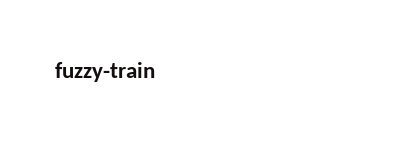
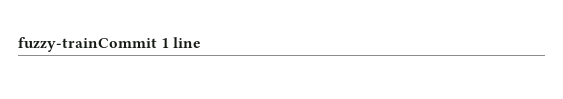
[55,62,155,82] fuzzy-train -> [18,37,202,52] fuzzy-trainCommit 1 line

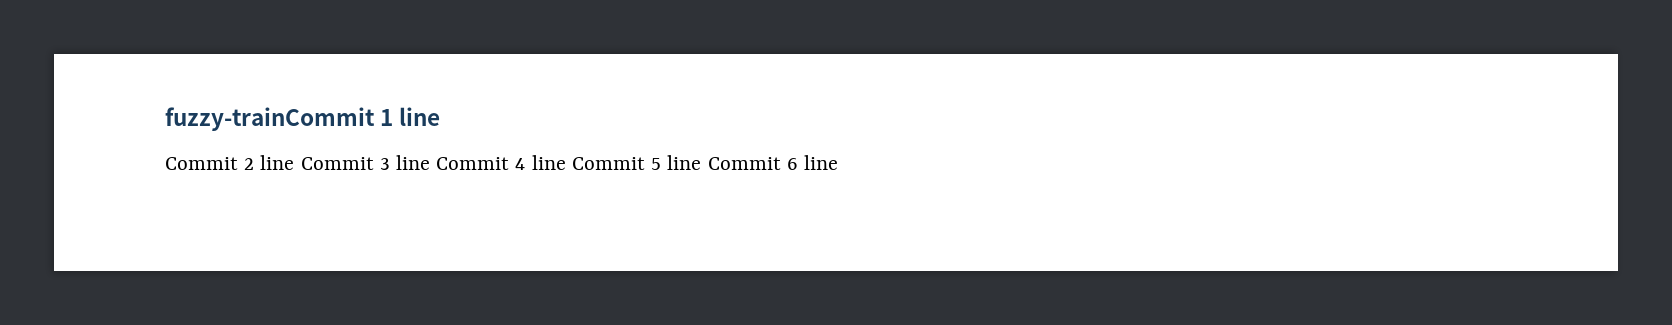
(202, 42) none -> [165,155,838,170] // Commit 2 line Commit 3 line Commit 4 line Commit 5 line Commit 6 line

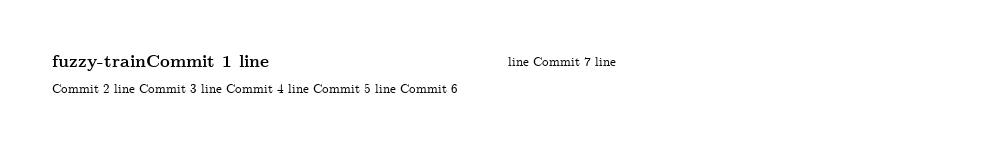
(838, 162) none -> [533,57,616,66] Commit 7 line

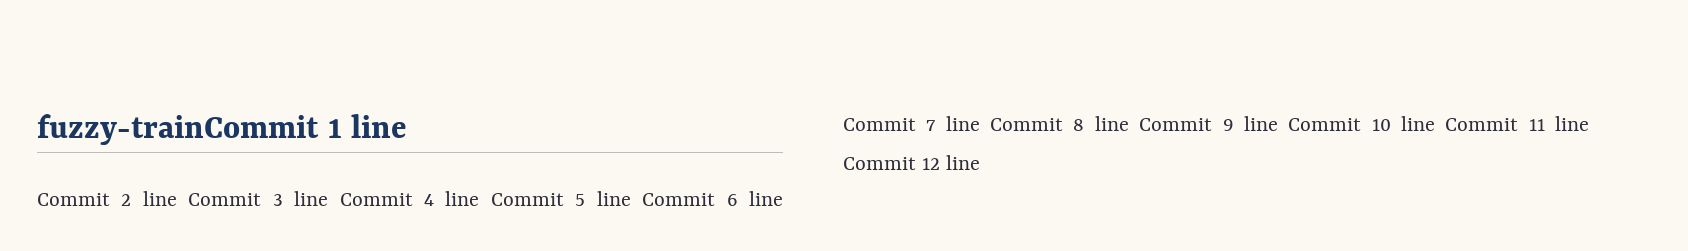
(616, 61) none -> [990,116,1589,131] [843,155,981,170] Commit 8 line Commit 9 line Commit 10 line Commit 11 line Commit 12 line

